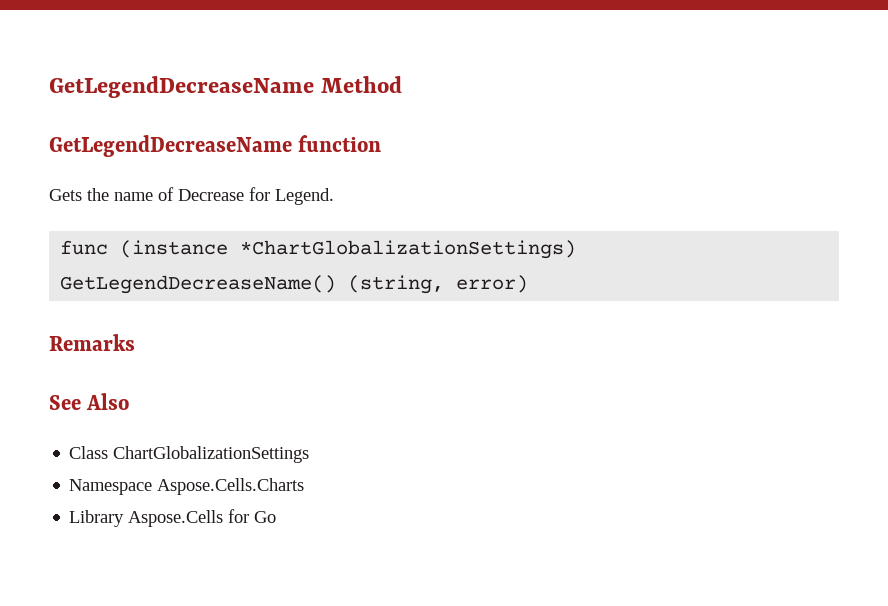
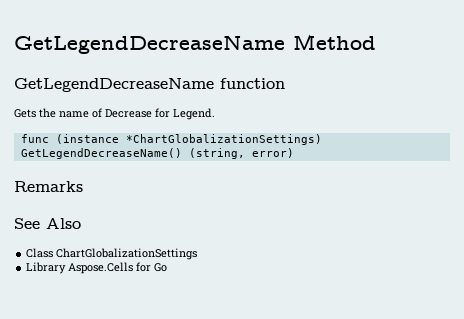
[69,478,305,495] // Namespace Aspose.Cells.Charts -> (198, 254) none

